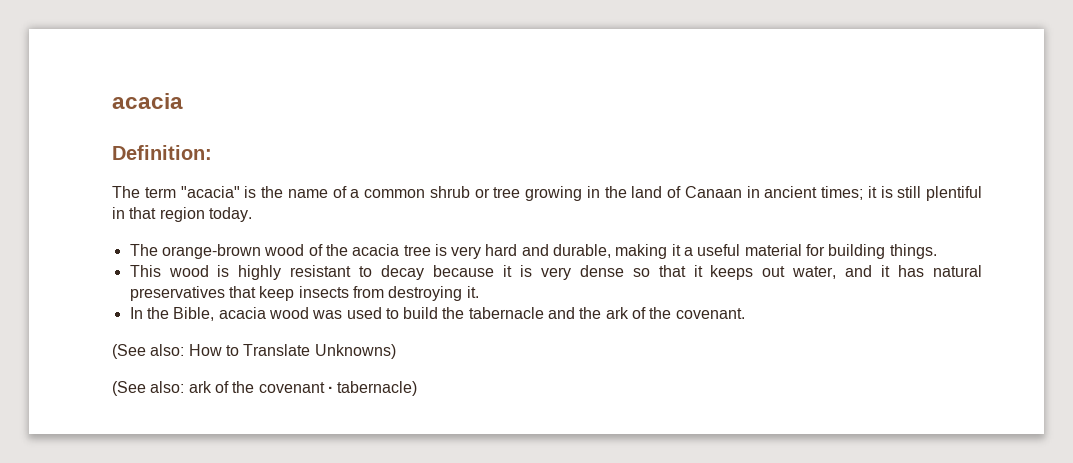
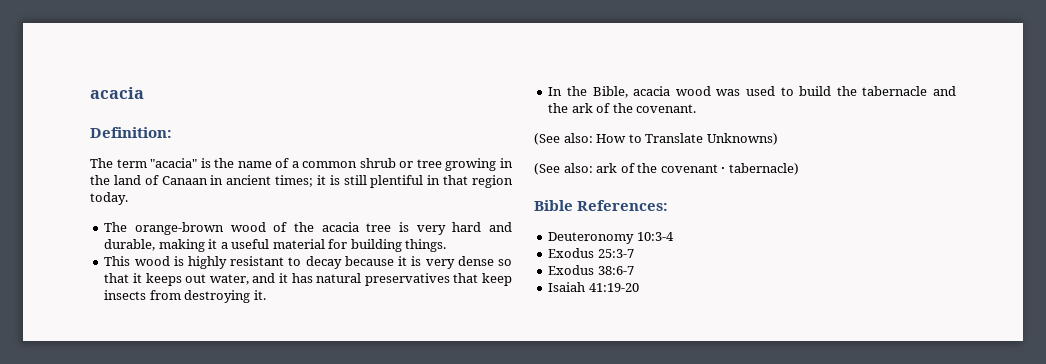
(418, 388) none -> [534,200,669,211] [548,232,674,244] [548,248,634,258] [548,265,634,275] [548,282,639,292] // Bible References: // Deuteronomy 10:3-4 // Exodus 25:3-7 // Exodus 38:6-7 // Isaiah 41:19-20

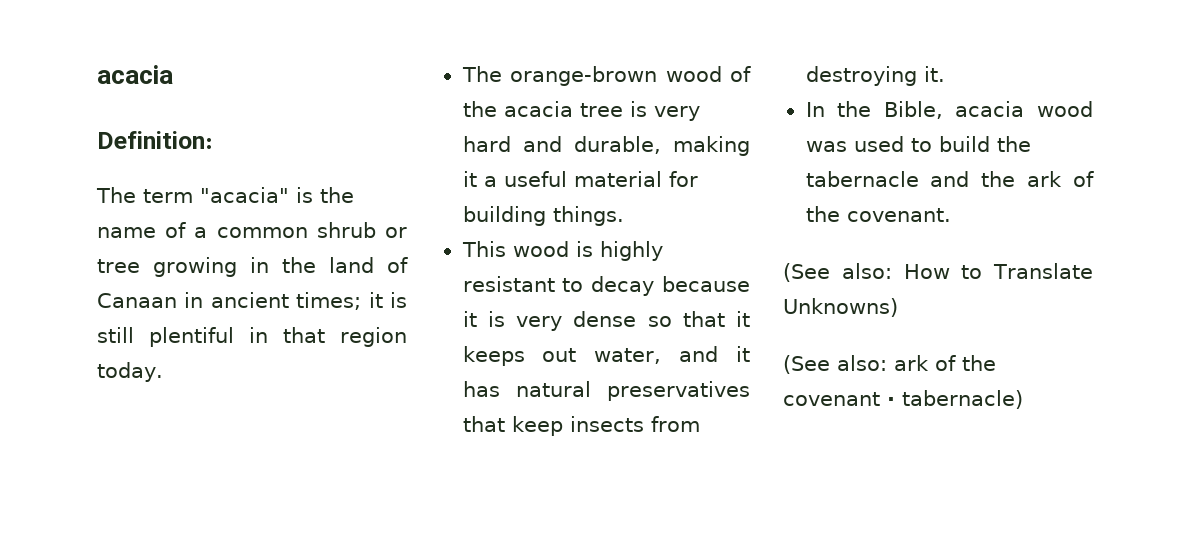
[534,200,669,211] [548,232,674,244] [548,248,634,258] [548,265,634,275] [548,282,639,292] // Bible References: // Deuteronomy 10:3-4 // Exodus 25:3-7 // Exodus 38:6-7 // Isaiah 41:19-20 -> (1023, 399) none

